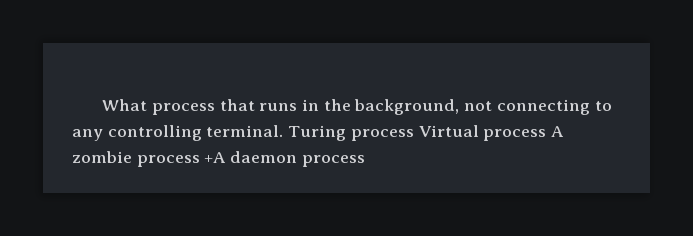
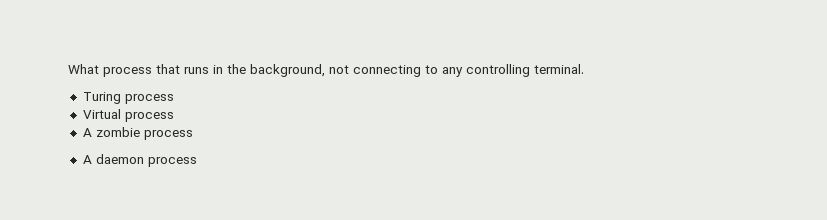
(284, 131) none -> (584, 69) //
(414, 135) none -> (174, 99) //
(547, 135) none -> (174, 117) //
[204,152,227,163] +A -> [82,155,92,164] // A

